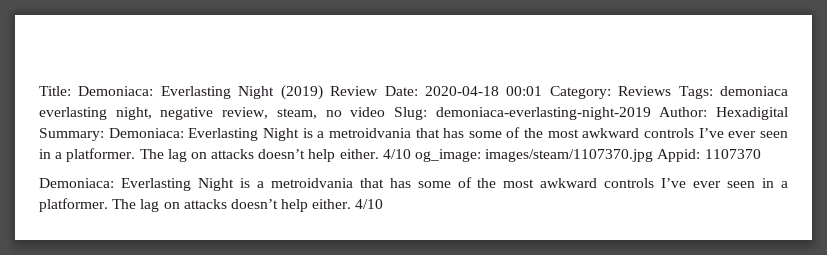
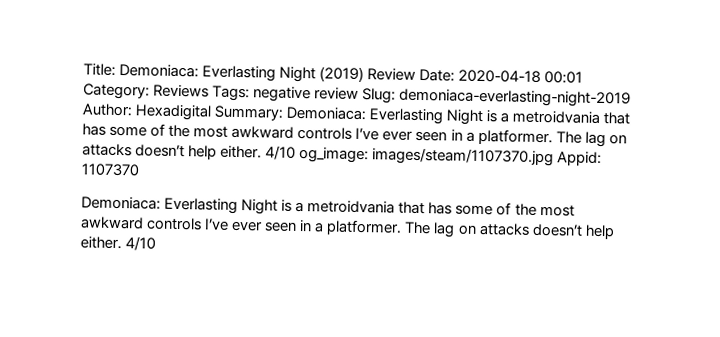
[719,86,788,96] [39,107,386,120] demoniaca everlasting night, negative review, steam, no video -> [253,86,360,103] negative review

